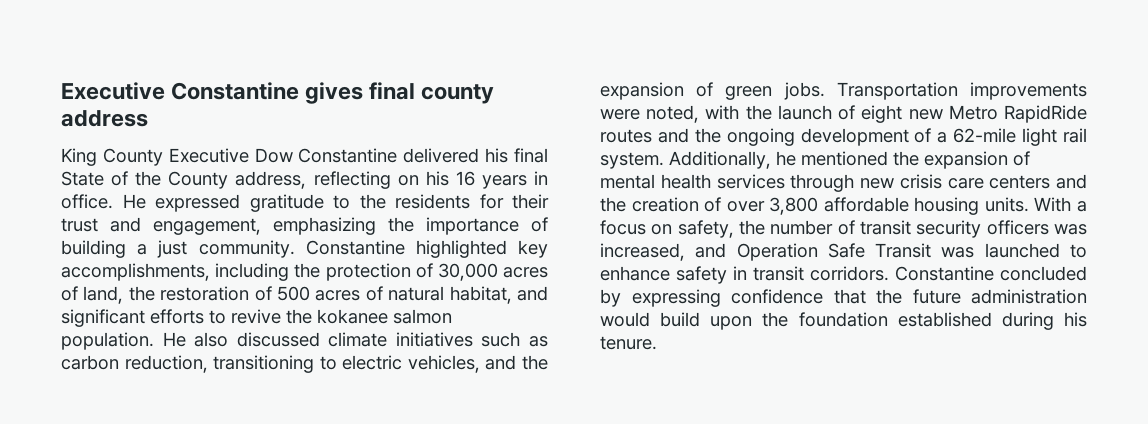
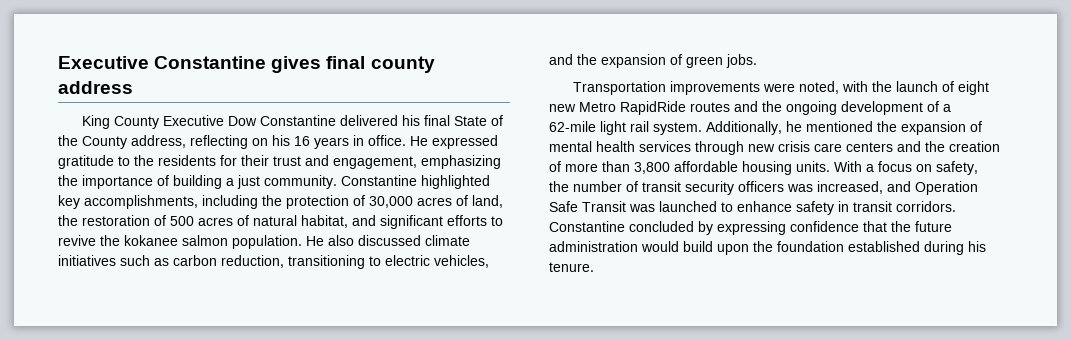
(825, 91) none -> (757, 61) //
[726,201,765,212] over -> [565,161,630,172] more than

